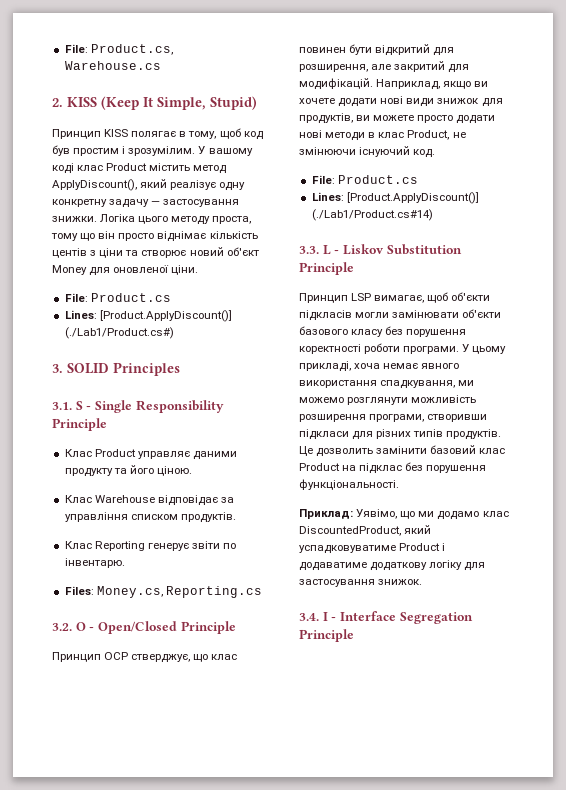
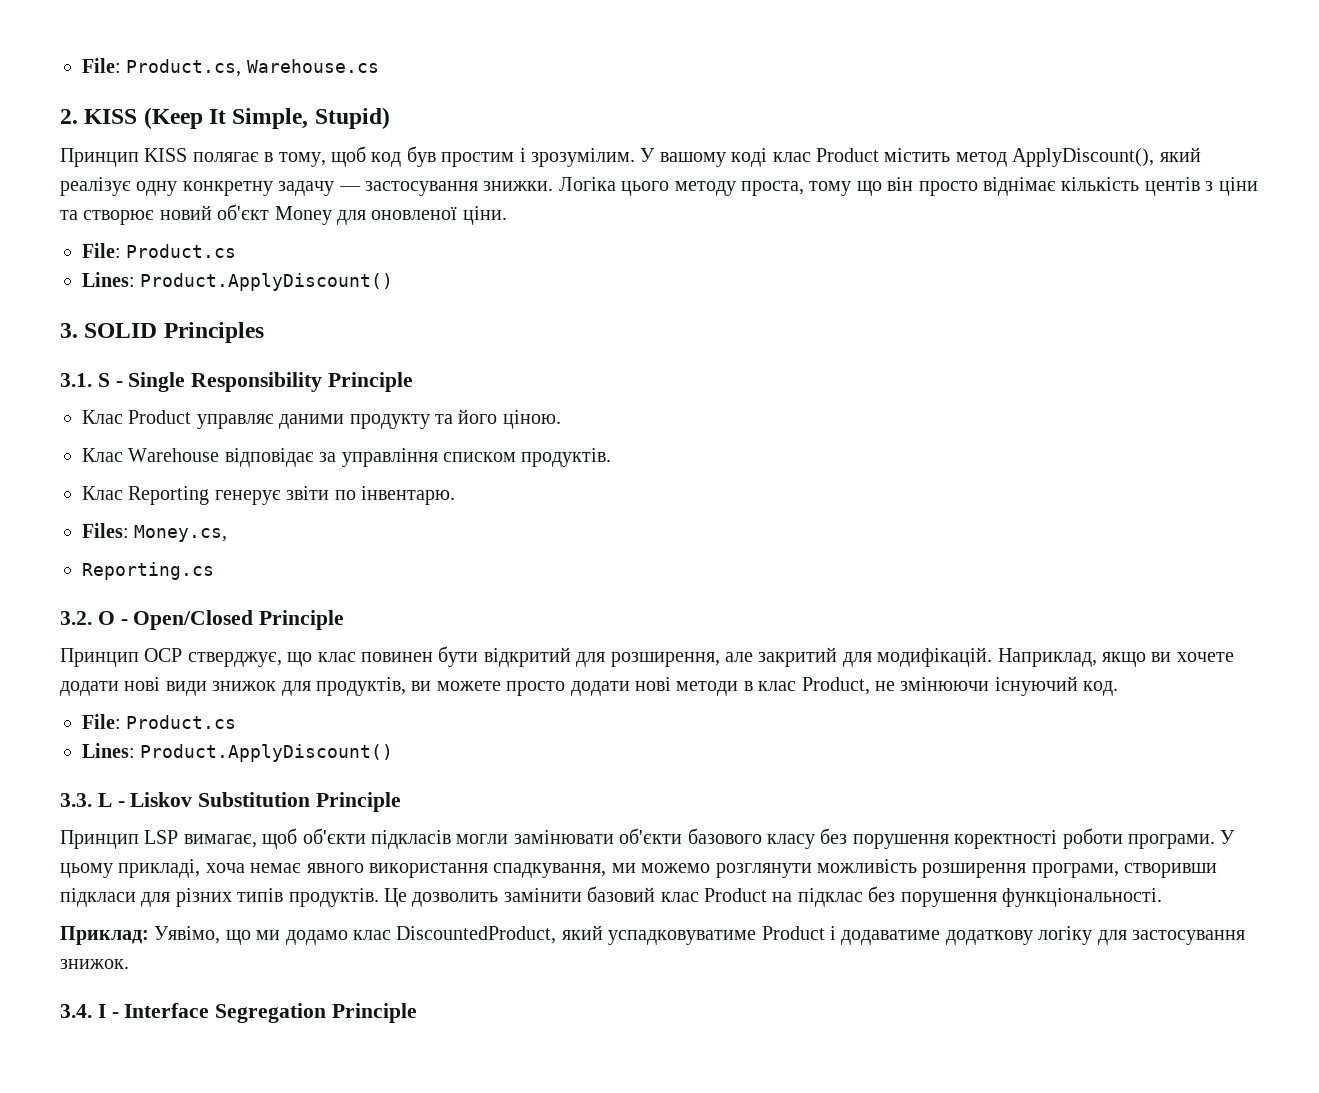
[99,310,232,322] [64,327,174,339] [Product.ApplyDiscount()] (./Lab1/Product.cs#) -> [140,273,394,291] Product.ApplyDiscount()
(163, 592) none -> (228, 533) //
[346,192,479,204] [311,209,433,221] [Product.ApplyDiscount()] (./Lab1/Product.cs#14) -> [140,744,394,762] Product.ApplyDiscount()

